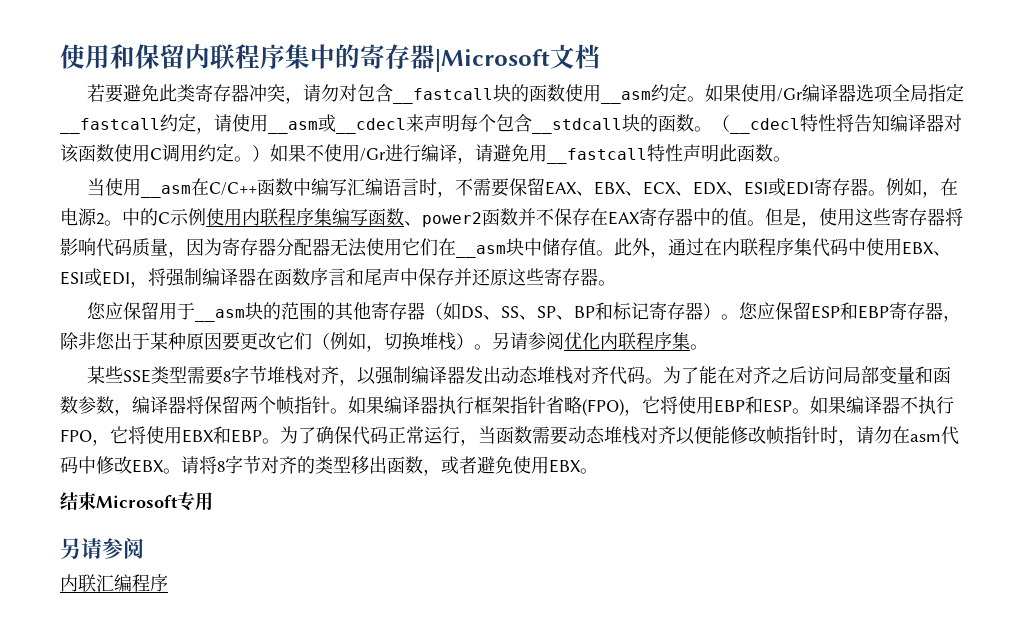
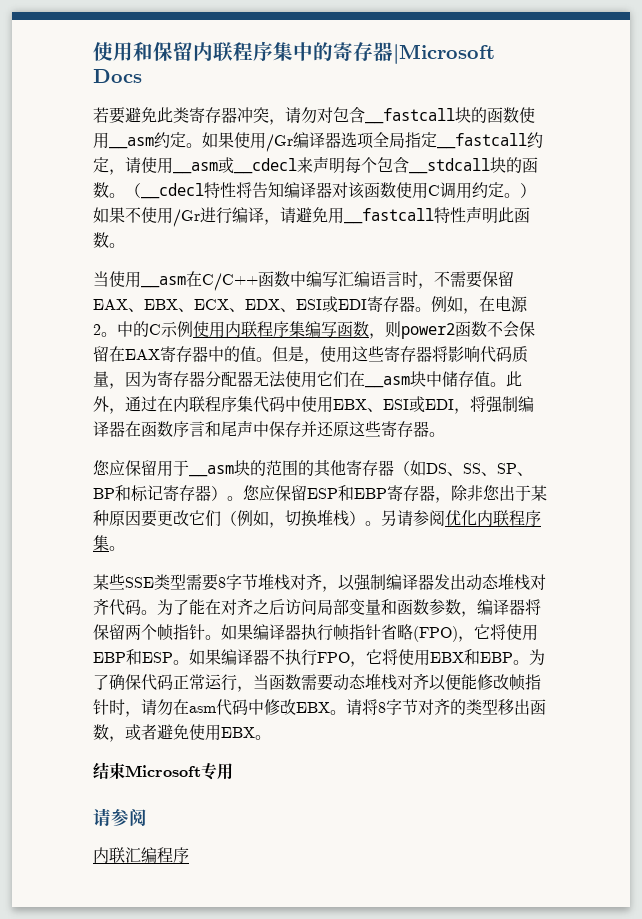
[550,44,600,69] 文档 -> [93,69,142,83] Docs
[404,221,422,226] 、 -> [369,321,401,339] ，则
[518,208,590,226] 并不保存 -> [487,321,535,338] [93,346,109,362] 不会保留
[474,396,510,414] 框架 -> [333,624,350,641] 帧
[60,538,81,559] 另 -> (233, 771) none

